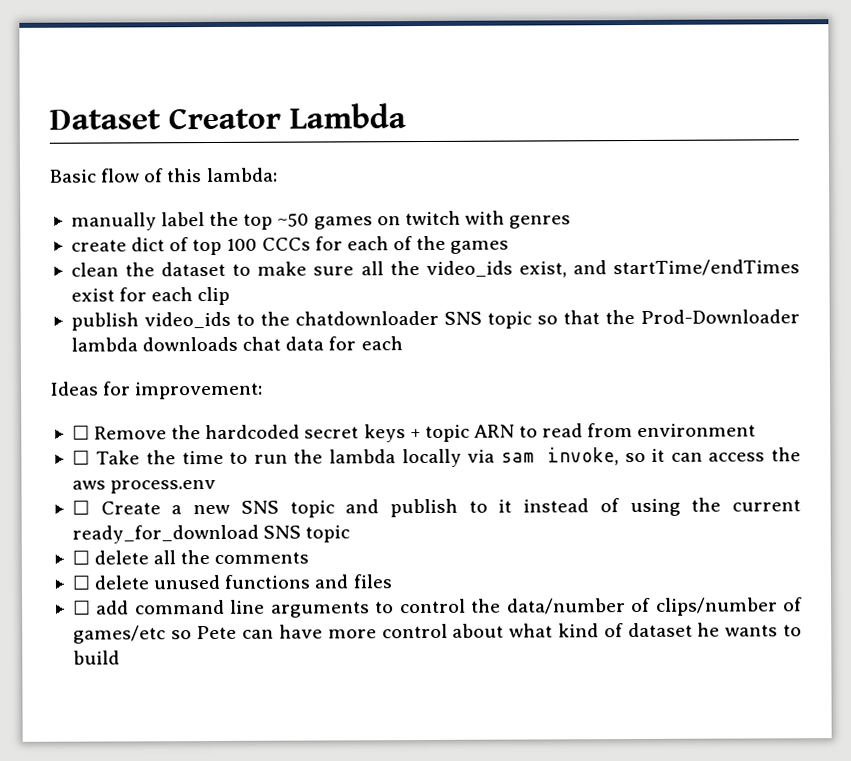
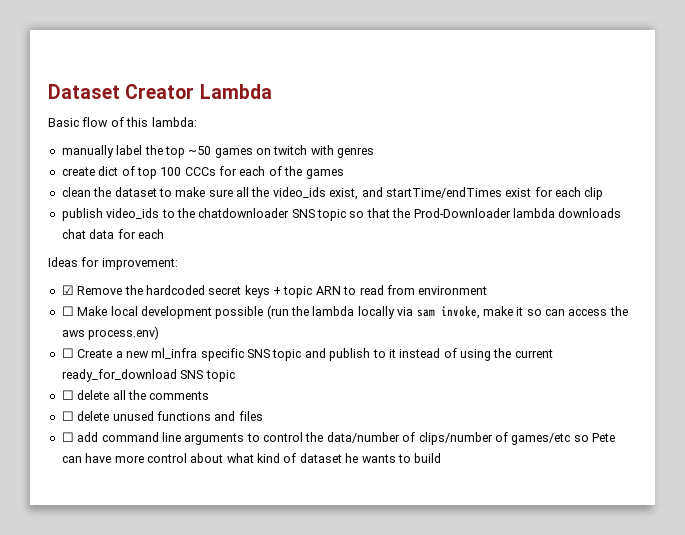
[71,425,90,440] ☐ -> [61,285,74,295] ☑
[95,450,288,465] Take the time to run -> [77,305,289,319] Make local development possible (run
[624,448,666,463] so it -> [482,306,542,316] make it so
[110,479,217,494] process.env -> [88,326,160,340] process.env)
(231, 509) none -> [151,348,244,361] ml_infra specific

